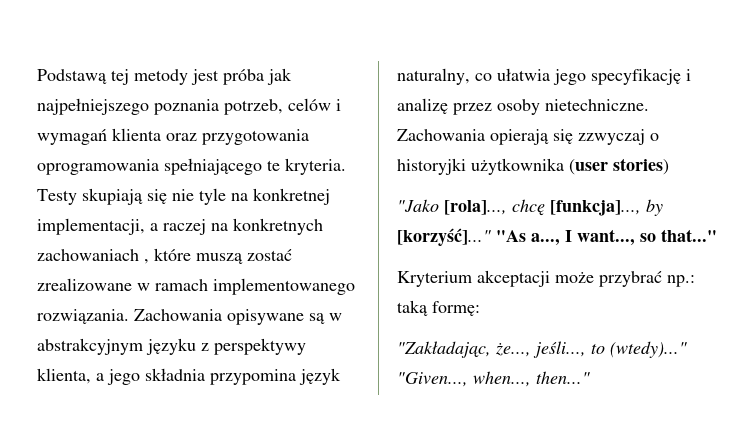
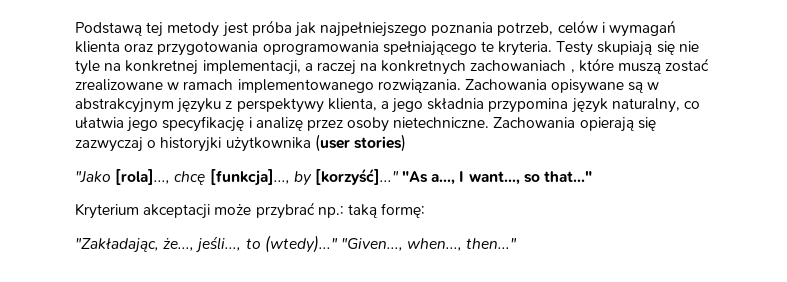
[578,129,645,145] zzwyczaj -> [75,137,143,152] zazwyczaj

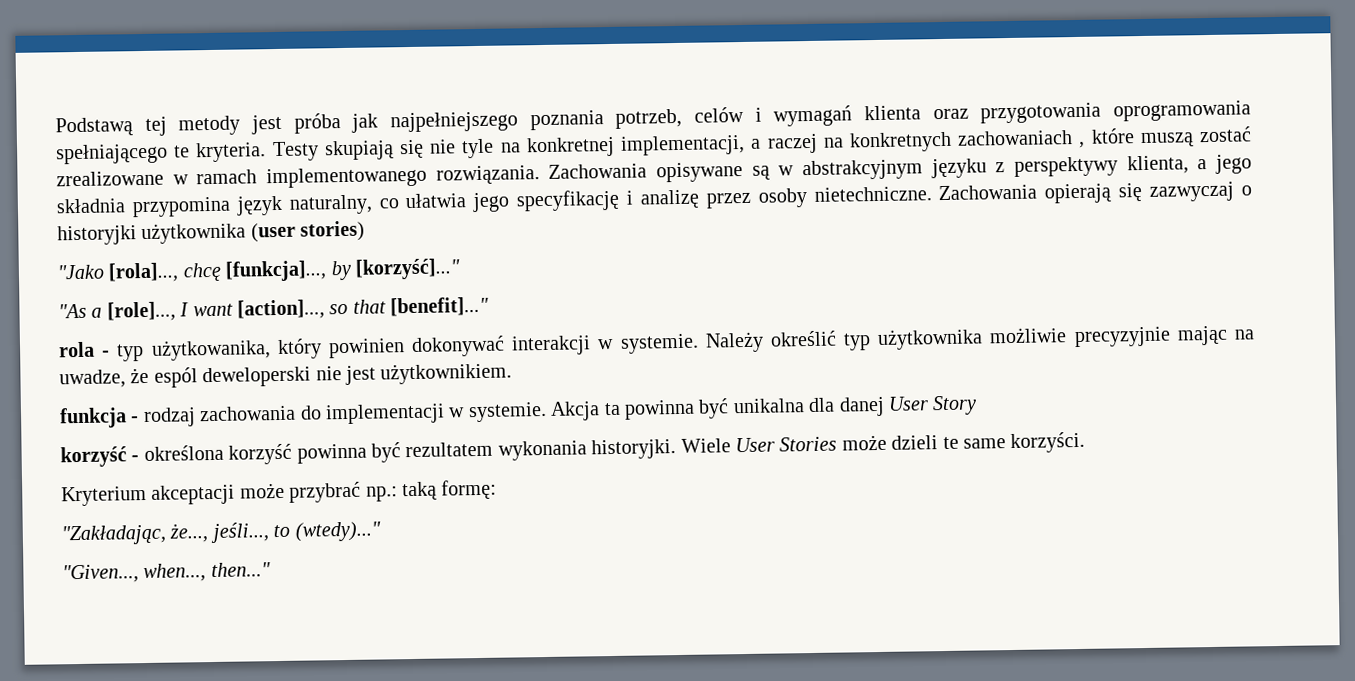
[402,171,593,185] "As a..., I want..., so that..." -> [58,296,490,322] [58,325,1255,362] [59,362,513,389] [59,395,978,429] [60,431,1086,468] // "As a [role]..., I want [action]..., so that [benefit]..." // rola - typ użytkowanika, który powinien dokonywać interakcji w systemie. Należy określić typ użytkownika możliwie precyzyjnie mając na uwadze, że espól deweloperski nie jest użytkownikiem. // funkcja - rodzaj zachowania do implementacji w systemie. Akcja ta powinna być unikalna dla danej User Story // korzyść - określona korzyść powinna być rezultatem wykonania historyjki. Wiele User Stories może dzieli te same korzyści.
(338, 244) none -> (381, 531) //

